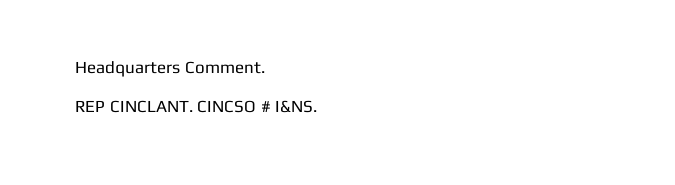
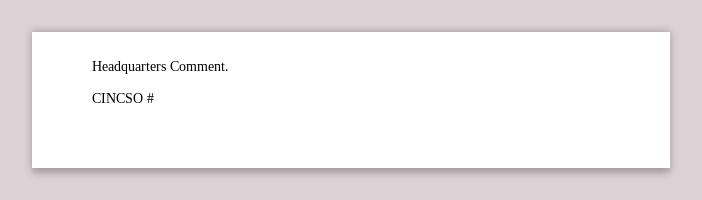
[75,100,193,113] REP CINCLANT. -> (229, 66) none
[275,100,318,113] I&NS. -> (154, 98) none

